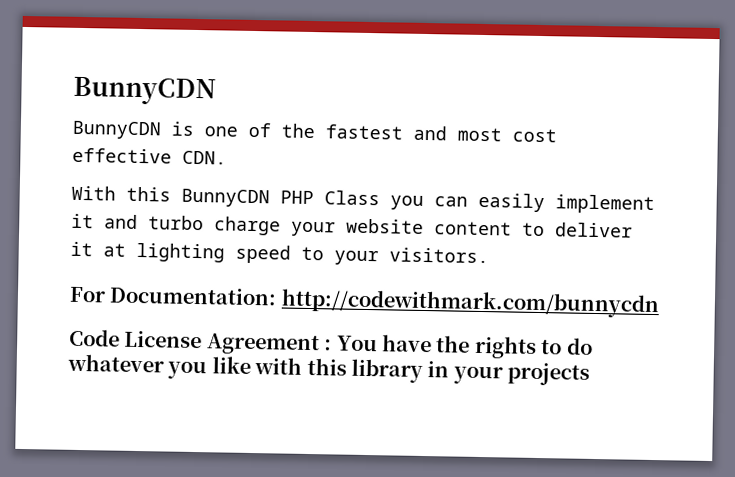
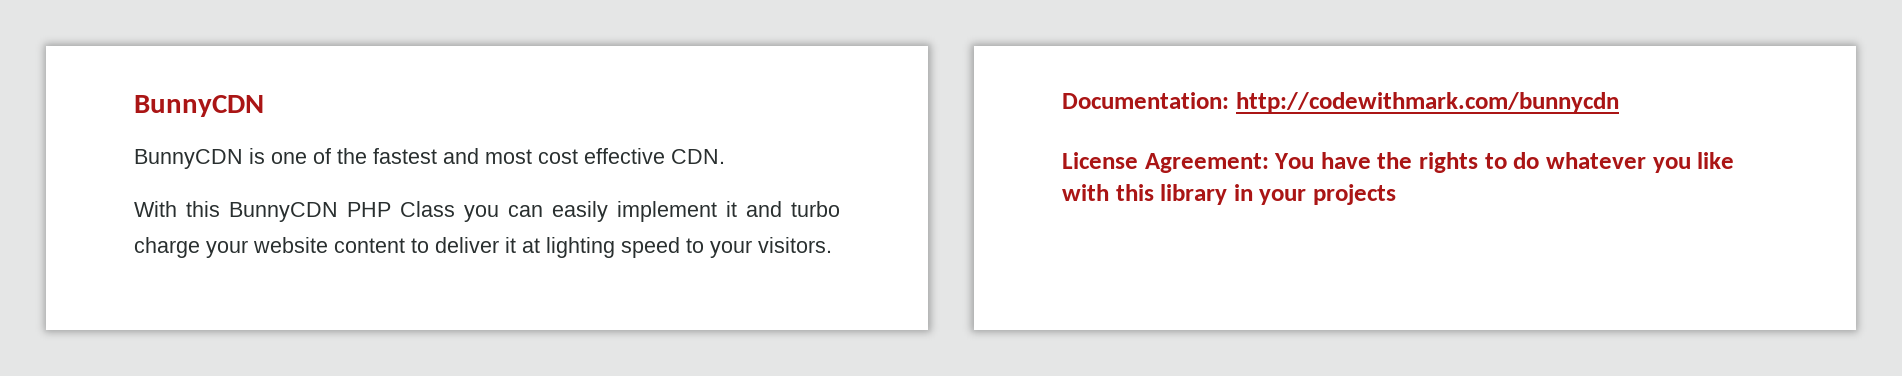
[69,286,106,303] For -> (832, 245) none
[69,328,333,356] Code License Agreement : -> [1062,152,1269,173] License Agreement:

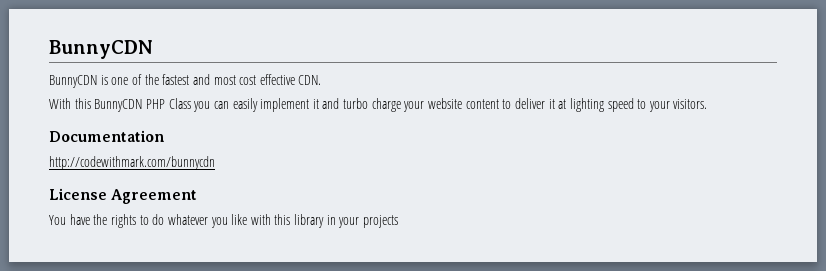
[1062,92,1229,109] Documentation: -> [49,130,164,142] Documentation //
[1144,153,1269,173] Agreement: -> [111,189,198,204] Agreement //

